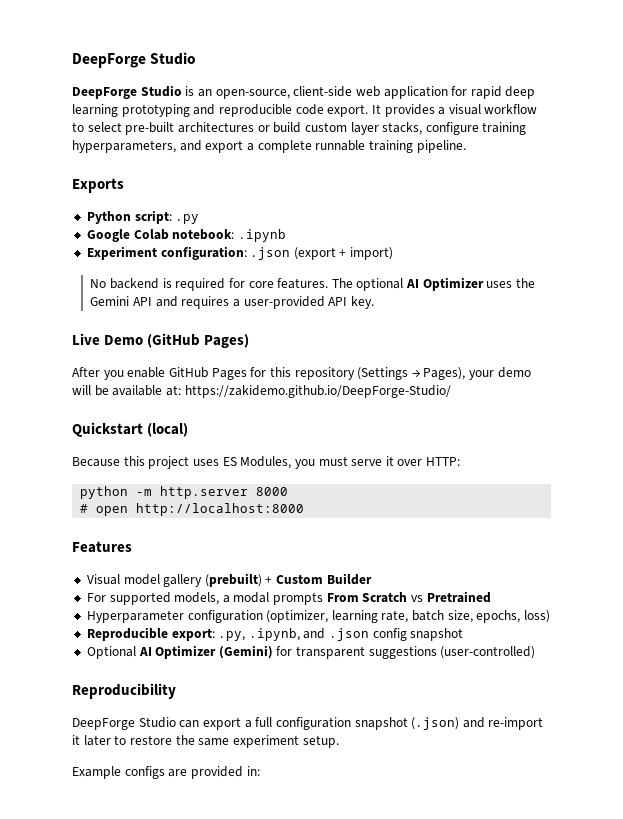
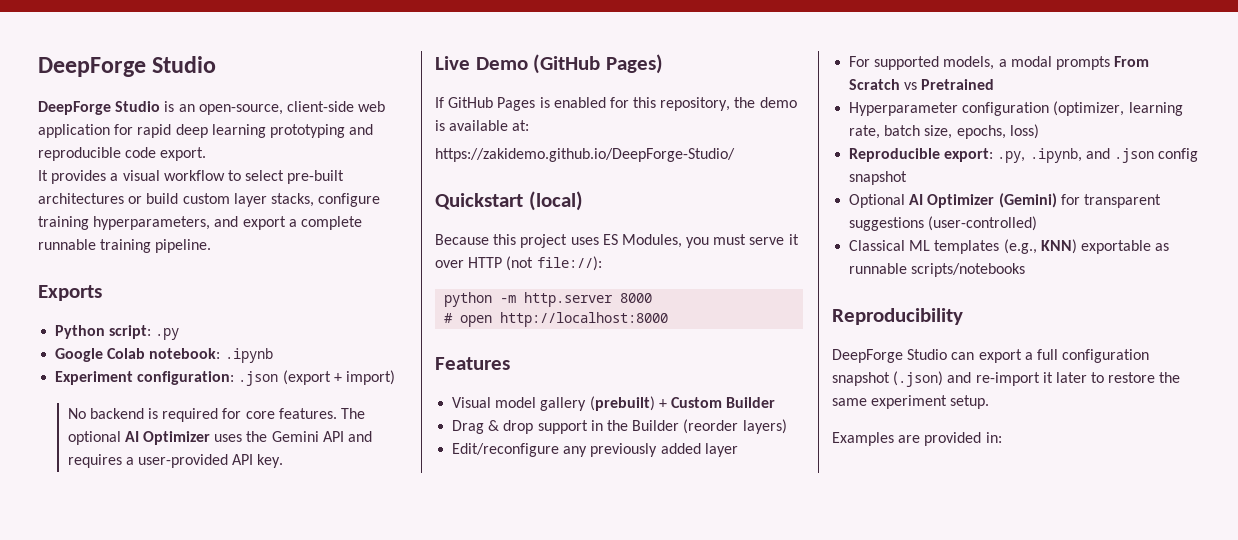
(369, 110) none -> (207, 154) //
[72,367,531,380] [72,385,109,396] After you enable GitHub Pages for this repository (Settings → Pages), your demo will be -> [435,97,797,111] [435,120,445,131] If GitHub Pages is enabled for this repository, the demo is
(181, 390) none -> (530, 125) //
[426,457,461,466] HTTP: -> [468,256,602,271] HTTP (not file://):
(372, 579) none -> [452,419,787,434] [452,443,738,457] // Drag & drop support in the Builder (reorder layers) // Edit/reconfigure any previously added layer
(536, 652) none -> [849,239,1170,254] [849,263,1026,277] // Classical ML templates (e.g., KNN) exportable as runnable scripts/notebooks
[72,766,165,779] Example configs -> [832,432,894,446] Examples

